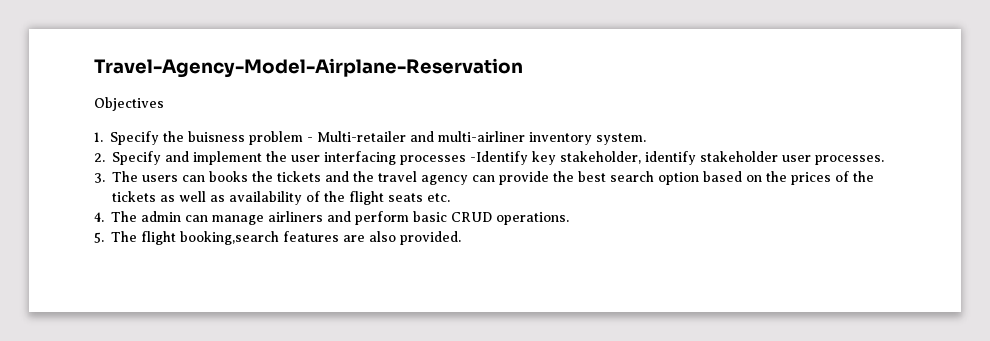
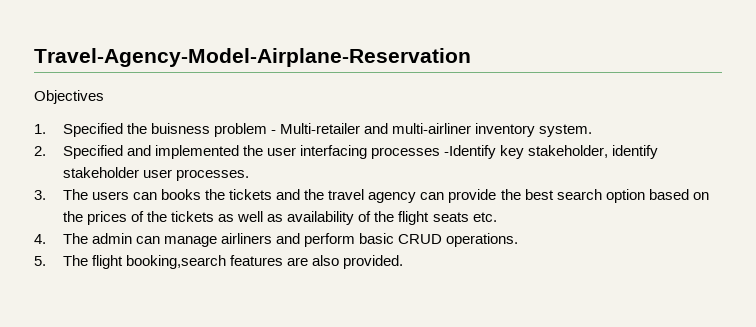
[110,131,160,145] Specify -> [62,123,123,137] Specified
[112,151,262,165] Specify and implement -> [62,145,240,159] Specified and implemented

